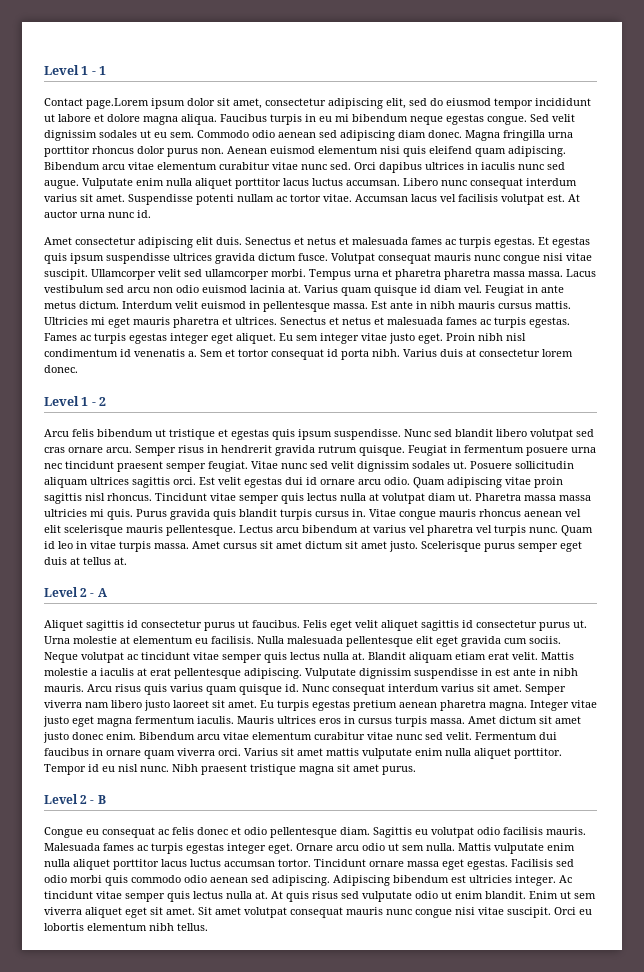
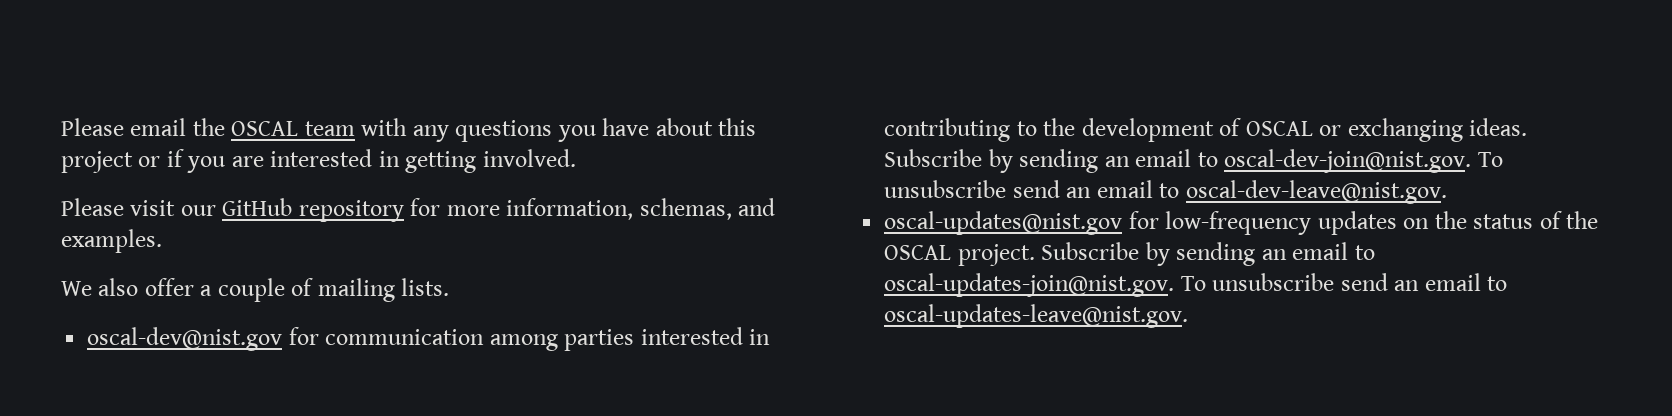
[44,65,107,75] [44,98,591,109] [44,114,575,125] [44,130,573,141] [44,146,566,157] [44,162,565,173] [44,178,577,189] [44,194,580,205] [44,210,151,218] [44,237,590,248] [44,253,592,264] [44,269,596,280] [44,285,564,296] [44,301,571,312] [44,317,570,328] [44,333,526,344] [44,349,573,360] [44,365,78,373] [44,396,107,406] [44,429,594,440] [44,445,596,456] [44,461,574,472] [44,477,563,488] [44,493,591,504] [44,509,581,520] [44,525,593,536] [44,541,582,552] [44,557,127,565] [44,587,108,597] [44,620,587,631] [44,636,561,647] [44,652,574,663] [44,668,578,679] [44,684,566,695] [44,700,597,711] [43,716,581,727] [43,732,557,743] [44,748,562,759] [44,764,416,775] [44,794,106,804] [44,827,586,838] [44,843,575,854] [44,859,574,870] [44,875,572,886] [44,891,596,902] [44,907,592,918] [44,923,208,931] Level 1 - 1 // Contact page.Lorem ipsum dolor sit amet, consectetur adipiscing elit, sed do eiusmod tempor incididunt ut labore et dolore magna aliqua. Faucibus turpis in eu mi bibendum neque egestas congue. Sed velit dignissim sodales ut eu sem. Commodo odio aenean sed adipiscing diam donec. Magna fringilla urna porttitor rhoncus dolor purus non. Aenean euismod elementum nisi quis eleifend quam adipiscing. Bibendum arcu vitae elementum curabitur vitae nunc sed. Orci dapibus ultrices in iaculis nunc sed augue. Vulputate enim nulla aliquet porttitor lacus luctus accumsan. Libero nunc consequat interdum varius sit amet. Suspendisse potenti nullam ac tortor vitae. Accumsan lacus vel facilisis volutpat est. At auctor urna nunc id. // Amet consectetur adipiscing elit duis. Senectus et netus et malesuada fames ac turpis egestas. Et egestas quis ipsum suspendisse ultrices gravida dictum fusce. Volutpat consequat mauris nunc congue nisi vitae suscipit. Ullamcorper velit sed ullamcorper morbi. Tempus urna et pharetra pharetra massa massa. Lacus vestibulum sed arcu non odio euismod lacinia at. Varius quam quisque id diam vel. Feugiat in ante metus dictum. Interdum velit euismod in pellentesque massa. Est ante in nibh mauris cursus mattis. Ultricies mi eget mauris pharetra et ultrices. Senectus et netus et malesuada fames ac turpis egestas. Fames ac turpis egestas integer eget aliquet. Eu sem integer vitae justo eget. Proin nibh nisl condimentum id venenatis a. Sem et tortor consequat id porta nibh. Varius duis at consectetur lorem donec. // Level 1 - 2 // Arcu felis bibendum ut tristique et egestas quis ipsum suspendisse. Nunc sed blandit libero volutpat sed cras ornare arcu. Semper risus in hendrerit gravida rutrum quisque. Feugiat in fermentum posuere urna nec tincidunt praesent semper feugiat. Vitae nunc sed velit dignissim sodales ut. Posuere sollicitudin aliquam ultrices sagittis orci. Est velit egestas dui id ornare arcu odio. Quam adipiscing vitae proin sagittis nisl rhoncus. Tincidunt vitae semper quis lectus nulla at volutpat diam ut. Pharetra massa massa ultricies mi quis. Purus gravida quis blandit turpis cursus in. Vitae congue mauris rhoncus aenean vel elit scelerisque mauris pellentesque. Lectus arcu bibendum at varius vel pharetra vel turpis nunc. Quam id leo in vitae turpis massa. Amet cursus sit amet dictum sit amet justo. Scelerisque purus semper eget duis at tellus at. // Level 2 - A // Aliquet sagittis id consectetur purus ut faucibus. Felis eget velit aliquet sagittis id consectetur purus ut. Urna molestie at elementum eu facilisis. Nulla malesuada pellentesque elit eget gravida cum sociis. Neque volutpat ac tincidunt vitae semper quis lectus nulla at. Blandit aliquam etiam erat velit. Mattis molestie a iaculis at erat pellentesque adipiscing. Vulputate dignissim suspendisse in est ante in nibh mauris. Arcu risus quis varius quam quisque id. Nunc consequat interdum varius sit amet. Semper viverra nam libero justo laoreet sit amet. Eu turpis egestas pretium aenean pharetra magna. Integer vitae justo eget magna fermentum iaculis. Mauris ultrices eros in cursus turpis massa. Amet dictum sit amet justo donec enim. Bibendum arcu vitae elementum curabitur vitae nunc sed velit. Fermentum dui faucibus in ornare quam viverra orci. Varius sit amet mattis vulputate enim nulla aliquet porttitor. Tempor id eu nisl nunc. Nibh praesent tristique magna sit amet purus. // Level 2 - B // Congue eu consequat ac felis donec et odio pellentesque diam. Sagittis eu volutpat odio facilisis mauris. Malesuada fames ac turpis egestas integer eget. Ornare arcu odio ut sem nulla. Mattis vulputate enim nulla aliquet porttitor lacus luctus accumsan tortor. Tincidunt ornare massa eget egestas. Facilisis sed odio morbi quis commodo odio aenean sed adipiscing. Adipiscing bibendum est ultricies integer. Ac tincidunt vitae semper quis lectus nulla at. At quis risus sed vulputate odio ut enim blandit. Enim ut sem viverra aliquet eget sit amet. Sit amet volutpat consequat mauris nunc congue nisi vitae suscipit. Orci eu lobortis elementum nibh tellus. -> [61,118,757,142] [61,149,576,173] [61,198,776,222] [61,229,162,253] [61,278,450,302] [87,327,771,351] [884,118,1528,142] [884,149,1503,173] [884,180,1447,204] [884,211,1599,235] [884,242,1375,266] [884,273,1508,297] [884,304,1189,328] Please email the OSCAL team with any questions you have about this project or if you are interested in getting involved. // Please visit our GitHub repository for more information, schemas, and examples. // We also offer a couple of mailing lists. // oscal-dev@nist.gov for communication among parties interested in contributing to the development of OSCAL or exchanging ideas. Subscribe by sending an email to oscal-dev-join@nist.gov. To unsubscribe send an email to oscal-dev-leave@nist.gov. // oscal-updates@nist.gov for low-frequency updates on the status of the OSCAL project. Subscribe by sending an email to oscal-updates-join@nist.gov. To unsubscribe send an email to oscal-updates-leave@nist.gov.

